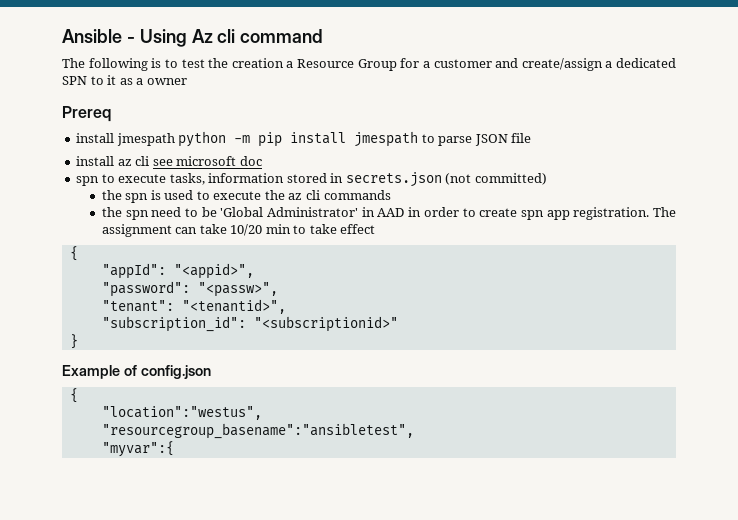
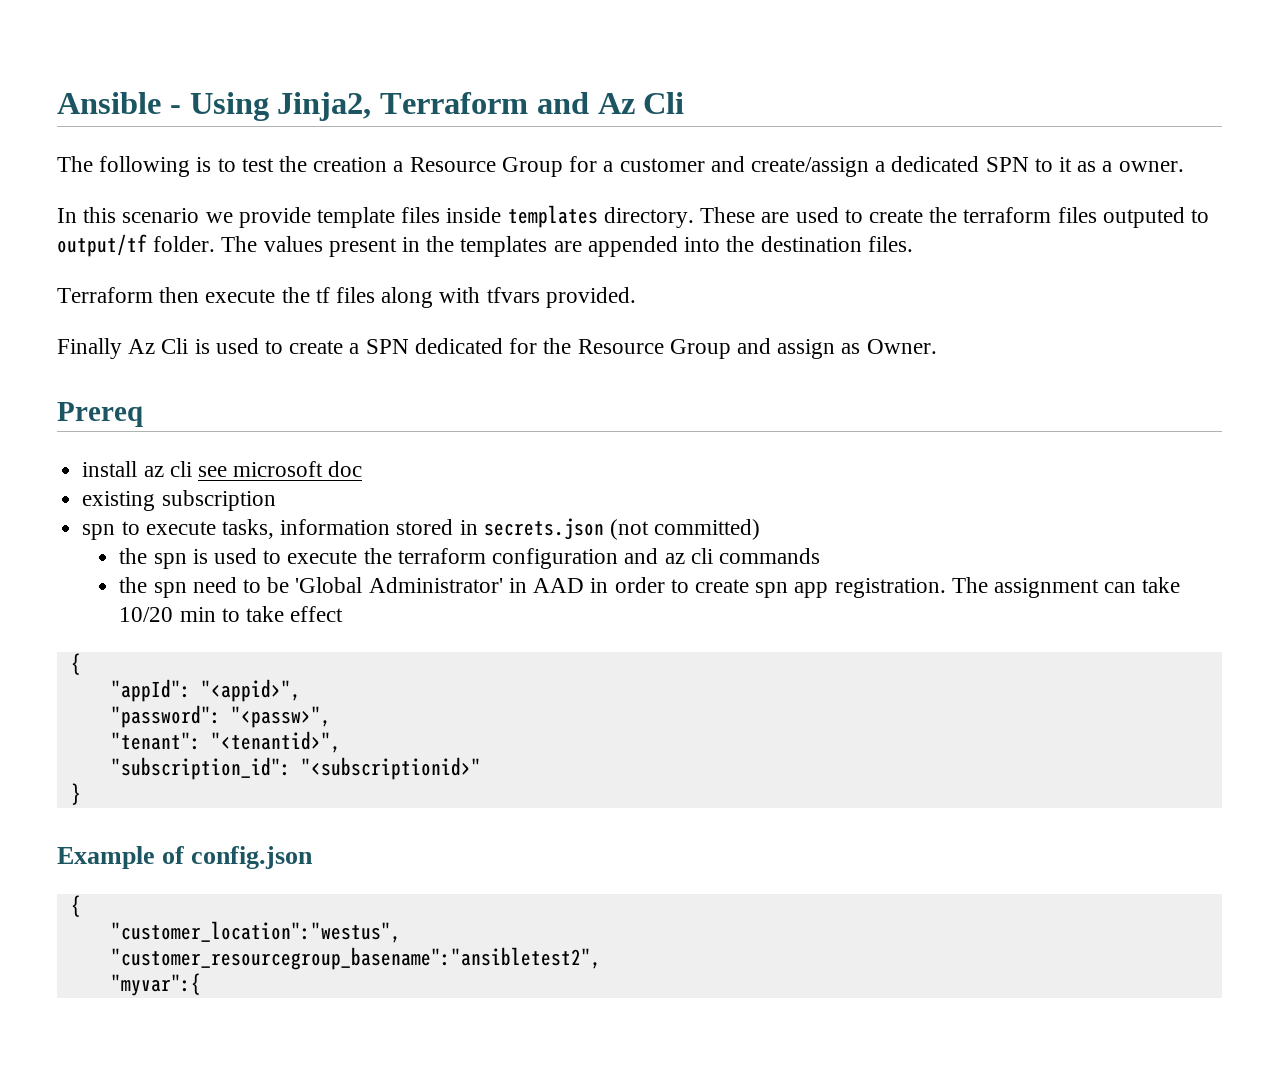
[191,29,324,43] Az cli command -> [277,92,685,121] Jinja2, Terraform and Az Cli
[146,78,187,85] [62,106,111,122] [76,131,532,147] owner // Prereq // install jmespath python -m pip install jmespath to parse JSON file -> [1118,161,1184,172] [57,205,1209,228] [57,234,913,257] [57,287,636,308] [57,338,937,359] [57,402,143,427] owner. // In this scenario we provide template files inside templates directory. These are used to create the terraform files outputed to output/tf folder. The values present in the templates are appended into the destination files. // Terraform then execute the tf files along with tfvars provided. // Finally Az Cli is used to create a SPN dedicated for the Resource Group and assign as Owner. // Prereq
(262, 161) none -> [82,490,276,511] // existing subscription
(285, 195) none -> [397,548,659,569] terraform configuration and
[101,406,262,420] [101,423,414,439] "location":"westus", // "resourcegroup_basename":"ansibletest", -> [110,921,401,943] [110,947,601,970] "customer_location":"westus", // "customer_resourcegroup_basename":"ansibletest2",

